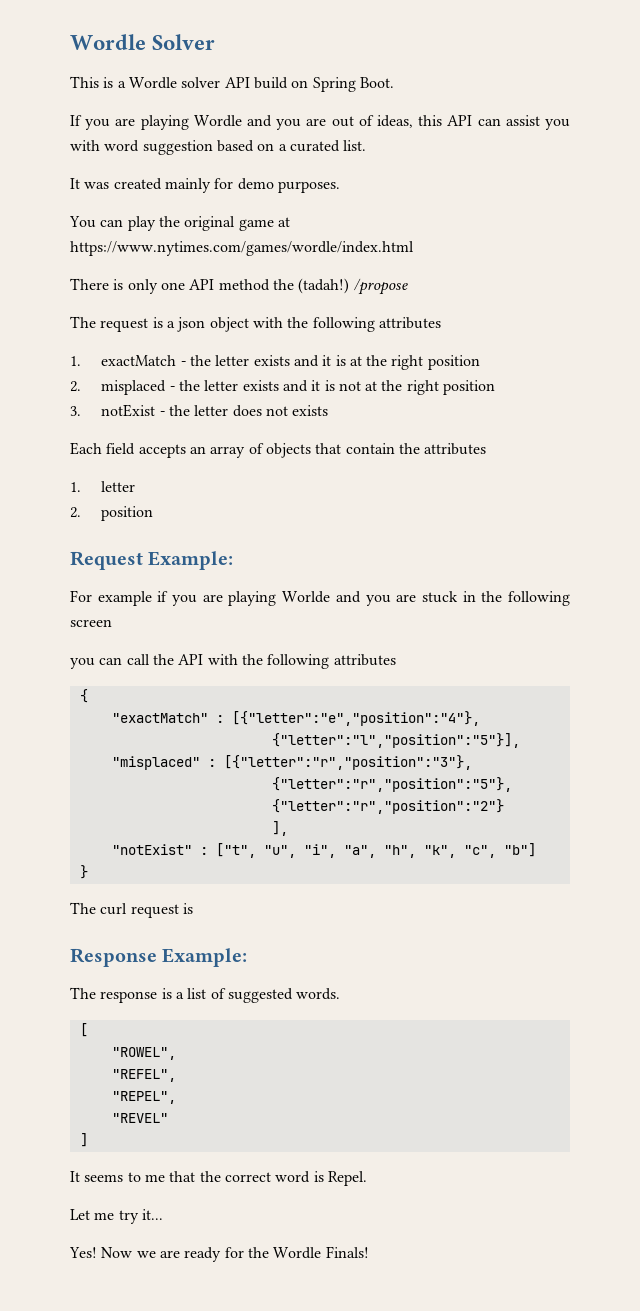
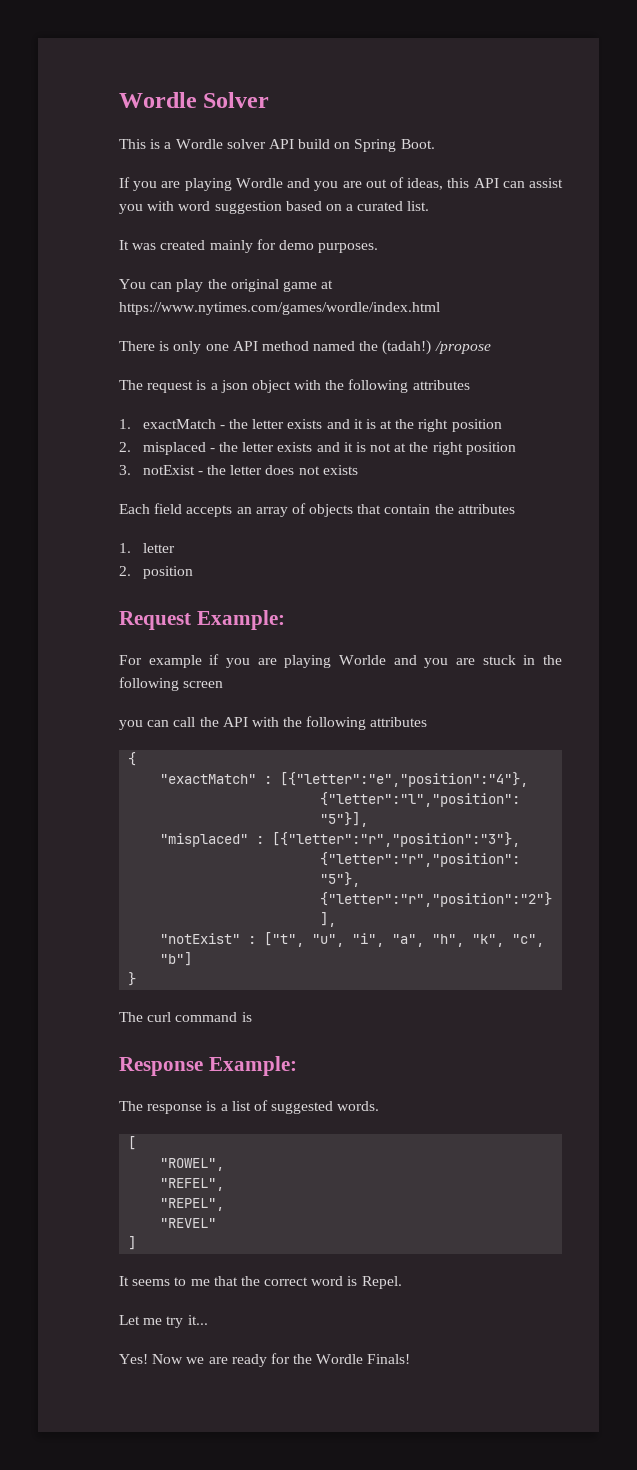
(270, 285) none -> [313,341,356,351] named
[130,904,179,918] request -> [175,1012,238,1022] command

